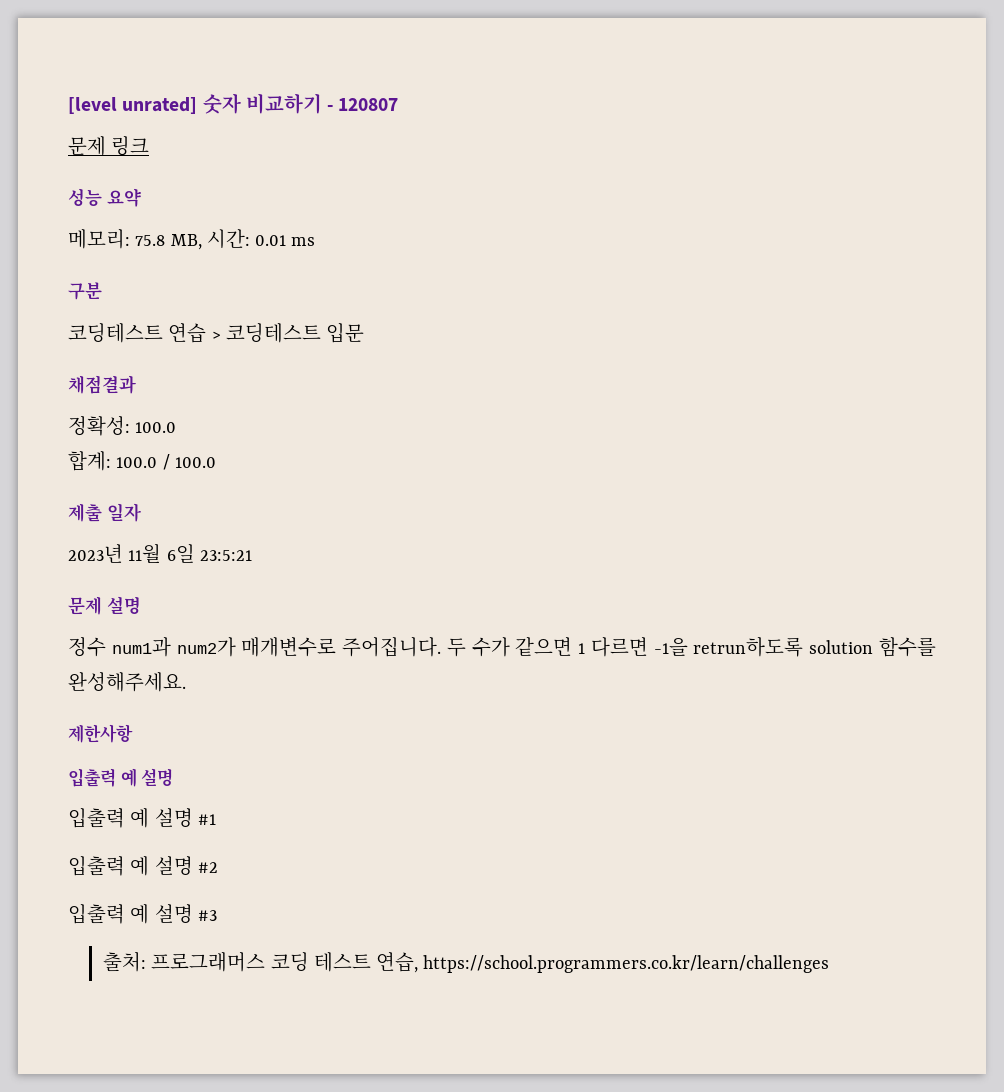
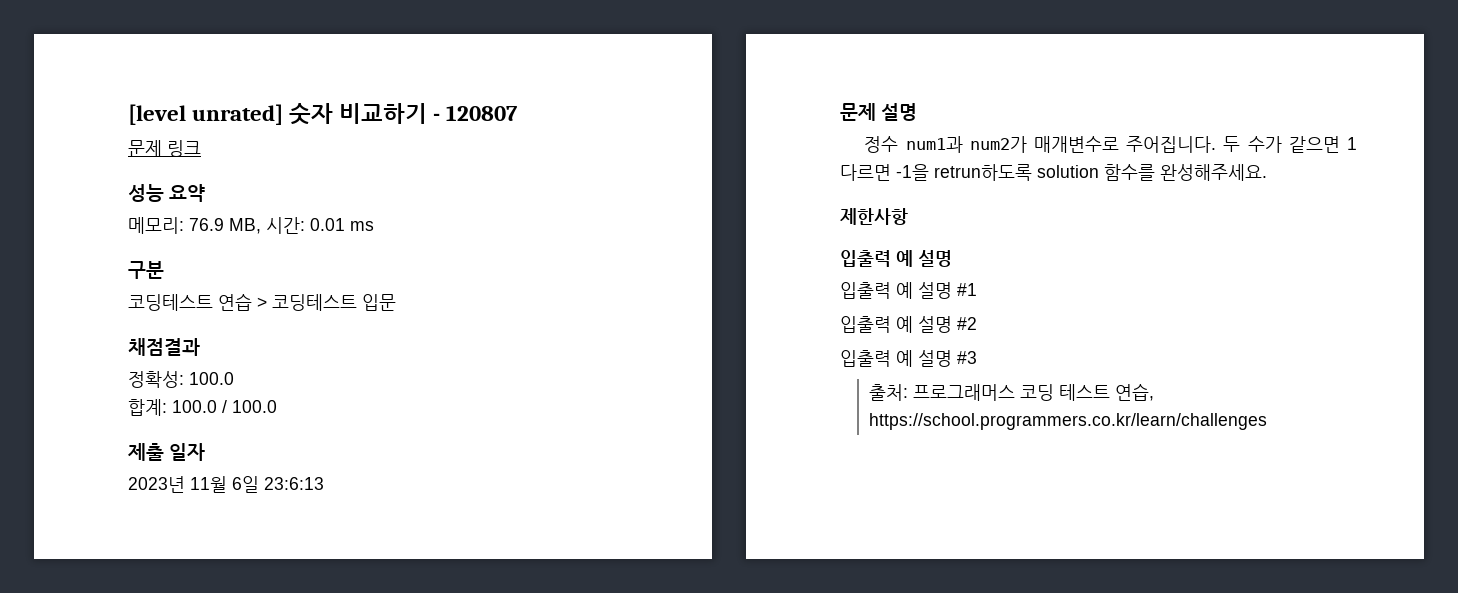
[135,235,166,246] 75.8 -> [189,218,224,231] 76.9
[199,550,252,561] 23:5:21 -> [264,477,324,490] 23:6:13

